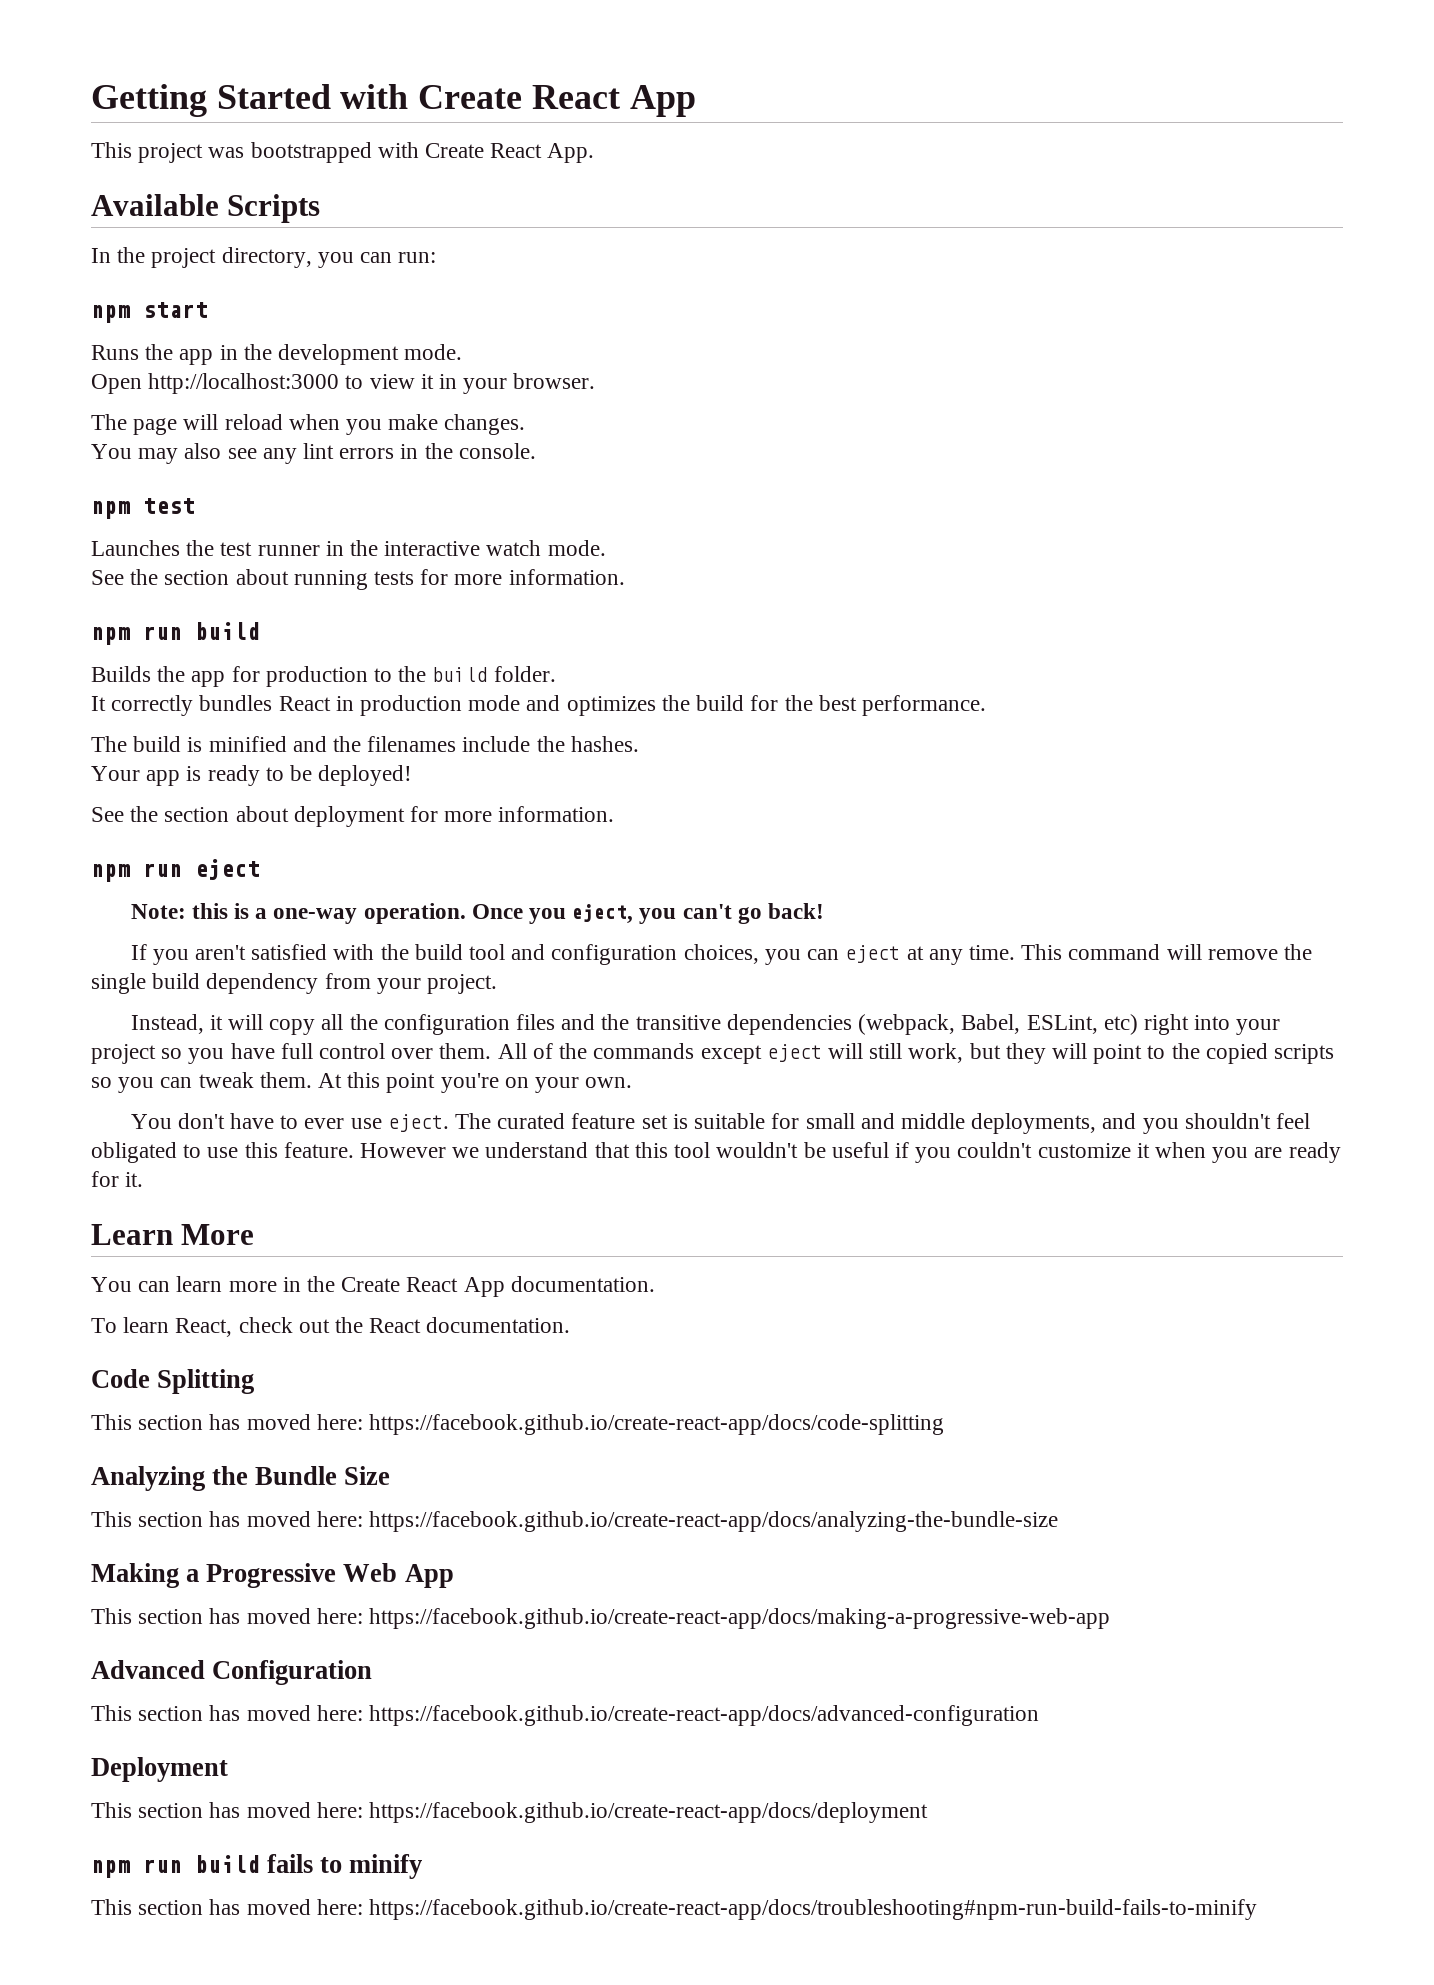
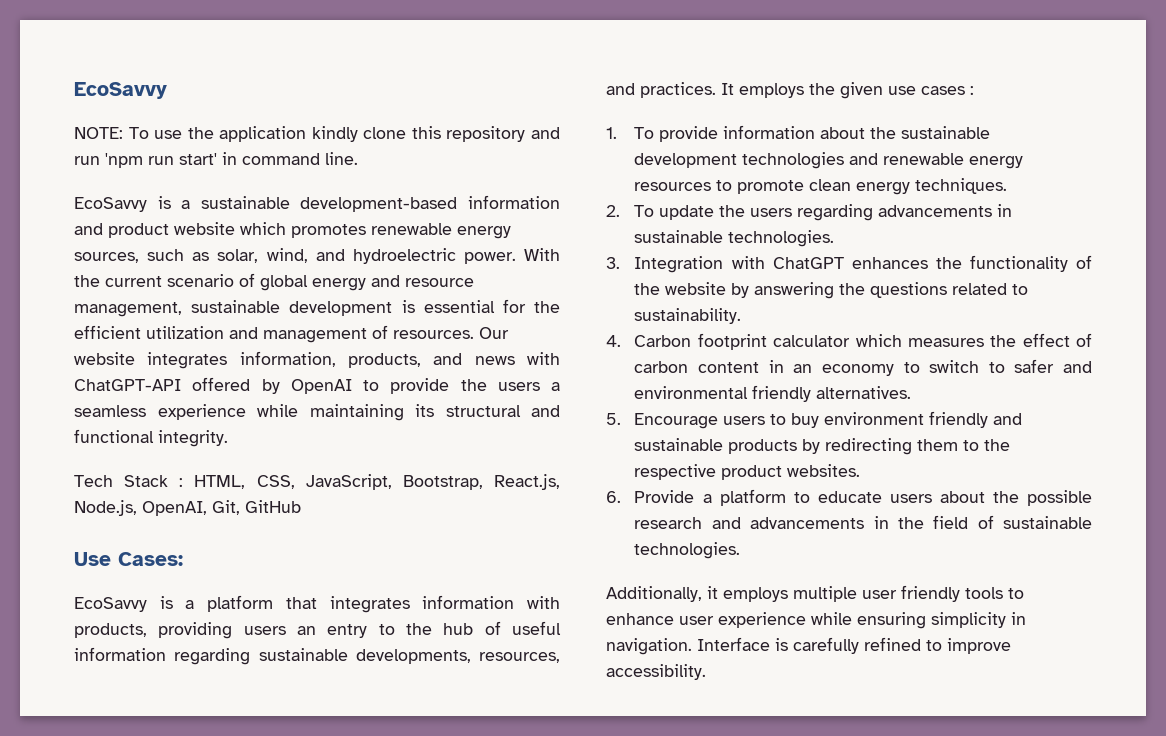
[91,84,696,117] [91,142,595,163] [91,194,321,223] [91,247,437,268] [91,302,208,323] [91,344,463,365] [91,373,596,394] [91,414,526,435] [91,443,536,464] [91,498,195,519] [91,540,606,556] [91,569,625,590] [91,622,260,645] [91,666,556,687] [91,695,986,716] [91,736,639,752] [91,765,413,786] [91,806,615,827] [91,859,260,882] [130,903,825,924] [130,944,1312,965] [91,973,498,994] [130,1014,1281,1035] [91,1043,1335,1064] [91,1072,633,1093] [130,1113,1310,1134] [91,1142,1341,1163] [91,1171,144,1187] [91,1224,255,1245] [91,1276,655,1297] [91,1317,571,1337] [91,1369,255,1394] [91,1414,945,1435] [91,1466,391,1491] [91,1511,1059,1532] [91,1563,454,1588] [91,1608,1111,1629] [91,1660,373,1685] [91,1705,1040,1726] [91,1757,228,1782] [91,1802,929,1823] [91,1854,423,1879] [91,1899,1258,1920] Getting Started with Create React App // This project was bootstrapped with Create React App. // Available Scripts // In the project directory, you can run: // npm start // Runs the app in the development mode. // Open http://localhost:3000 to view it in your browser. // The page will reload when you make changes. // You may also see any lint errors in the console. // npm test // Launches the test runner in the interactive watch mode. // See the section about running tests for more information. // npm run build // Builds the app for production to the build folder. // It correctly bundles React in production mode and optimizes the build for the best performance. // The build is minified and the filenames include the hashes. // Your app is ready to be deployed! // See the section about deployment for more information. // npm run eject // Note: this is a one-way operation. Once you eject, you can't go back! // If you aren't satisfied with the build tool and configuration choices, you can eject at any time. This command will remove the single build dependency from your project. // Instead, it will copy all the configuration files and the transitive dependencies (webpack, Babel, ESLint, etc) right into your project so you have full control over them. All of the commands except eject will still work, but they will point to the copied scripts so you can tweak them. At this point you're on your own. // You don't have to ever use eject. The curated feature set is suitable for small and middle deployments, and you shouldn't feel obligated to use this feature. However we understand that this tool wouldn't be useful if you couldn't customize it when you are ready for it. // Learn More // You can learn more in the Create React App documentation. // To learn React, check out the React documentation. // Code Splitting // This section has moved here: https://facebook.github.io/create-react-app/docs/code-splitting // Analyzing the Bundle Size // This section has moved here: https://facebook.github.io/create-react-app/docs/analyzing-the-bundle-size // Making a Progressive Web App // This section has moved here: https://facebook.github.io/create-react-app/docs/making-a-progressive-web-app // Advanced Configuration // This section has moved here: https://facebook.github.io/create-react-app/docs/advanced-configuration // Deployment // This section has moved here: https://facebook.github.io/create-react-app/docs/deployment // npm run build fails to minify // This section has moved here: https://facebook.github.io/create-react-app/docs/troubleshooting#npm-run-build-fails-to-minify -> [74,82,167,99] [74,126,560,142] [74,152,358,168] [74,195,560,212] [74,222,511,239] [74,248,560,264] [74,273,474,291] [74,299,561,317] [74,325,509,343] [74,351,560,369] [74,377,560,394] [74,404,560,421] [74,429,228,447] [74,474,560,490] [74,500,301,516] [74,552,183,566] [74,595,560,613] [74,621,561,639] [74,647,560,665] [606,82,974,99] [606,125,991,142] [634,152,1024,169] [634,178,1008,195] [606,204,1013,221] [634,230,835,247] [606,255,1092,273] [634,282,1029,299] [634,308,742,324] [606,333,1092,350] [634,359,1092,376] [634,385,912,402] [606,411,1023,429] [634,438,1011,455] [634,464,861,480] [606,489,1092,506] [634,515,1092,529] [634,542,741,559] [606,585,1024,602] [606,612,1026,629] [606,637,1011,655] [606,664,706,680] EcoSavvy // NOTE: To use the application kindly clone this repository and run 'npm run start' in command line. // EcoSavvy is a sustainable development-based information and product website which promotes renewable energy sources, such as solar, wind, and hydroelectric power. With the current scenario of global energy and resource management, sustainable development is essential for the efficient utilization and management of resources. Our website integrates information, products, and news with ChatGPT-API offered by OpenAI to provide the users a seamless experience while maintaining its structural and functional integrity. // Tech Stack : HTML, CSS, JavaScript, Bootstrap, React.js, Node.js, OpenAI, Git, GitHub // Use Cases: // EcoSavvy is a platform that integrates information with products, providing users an entry to the hub of useful information regarding sustainable developments, resources, and practices. It employs the given use cases : // 1. To provide information about the sustainable development technologies and renewable energy resources to promote clean energy techniques. // 2. To update the users regarding advancements in sustainable technologies. // 3. Integration with ChatGPT enhances the functionality of the website by answering the questions related to sustainability. // 4. Carbon footprint calculator which measures the effect of carbon content in an economy to switch to safer and environmental friendly alternatives. // 5. Encourage users to buy environment friendly and sustainable products by redirecting them to the respective product websites. // 6. Provide a platform to educate users about the possible research and advancements in the field of sustainable technologies. // Additionally, it employs multiple user friendly tools to enhance user experience while ensuring simplicity in navigation. Interface is carefully refined to improve accessibility.

